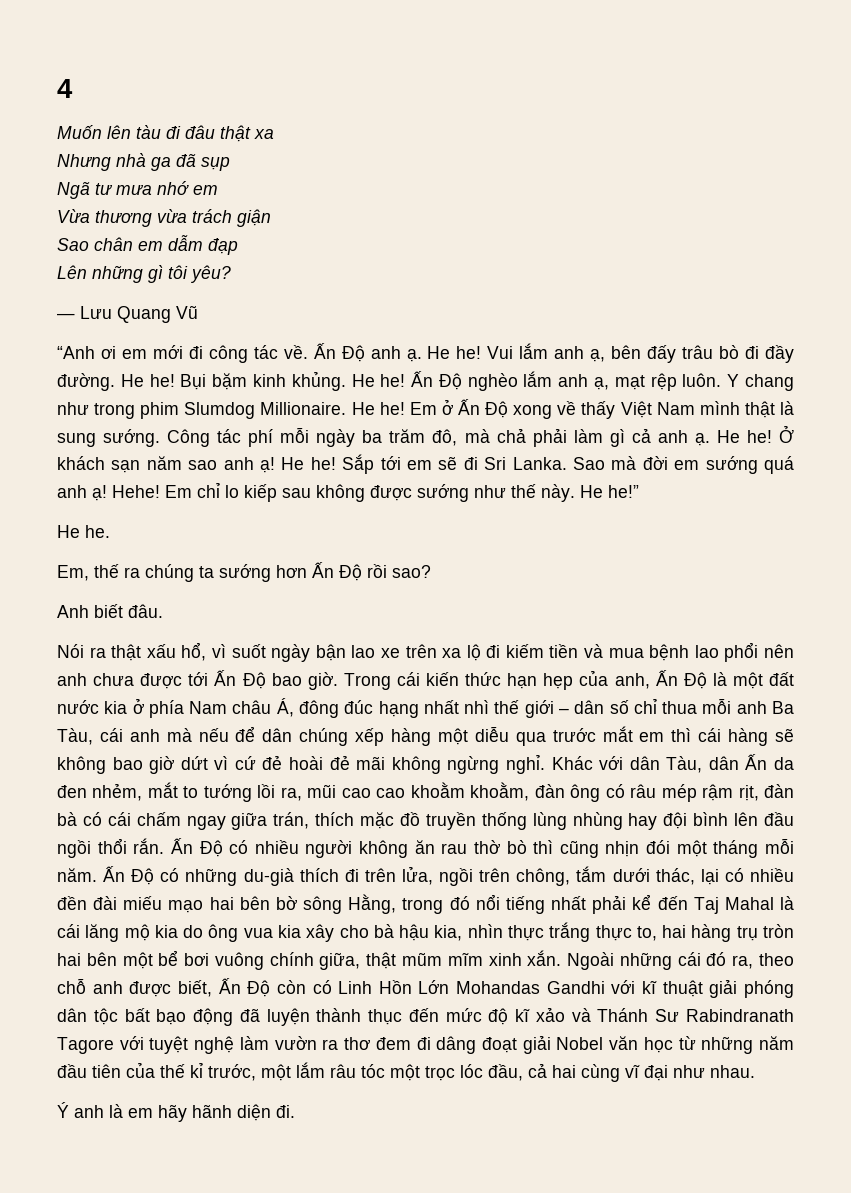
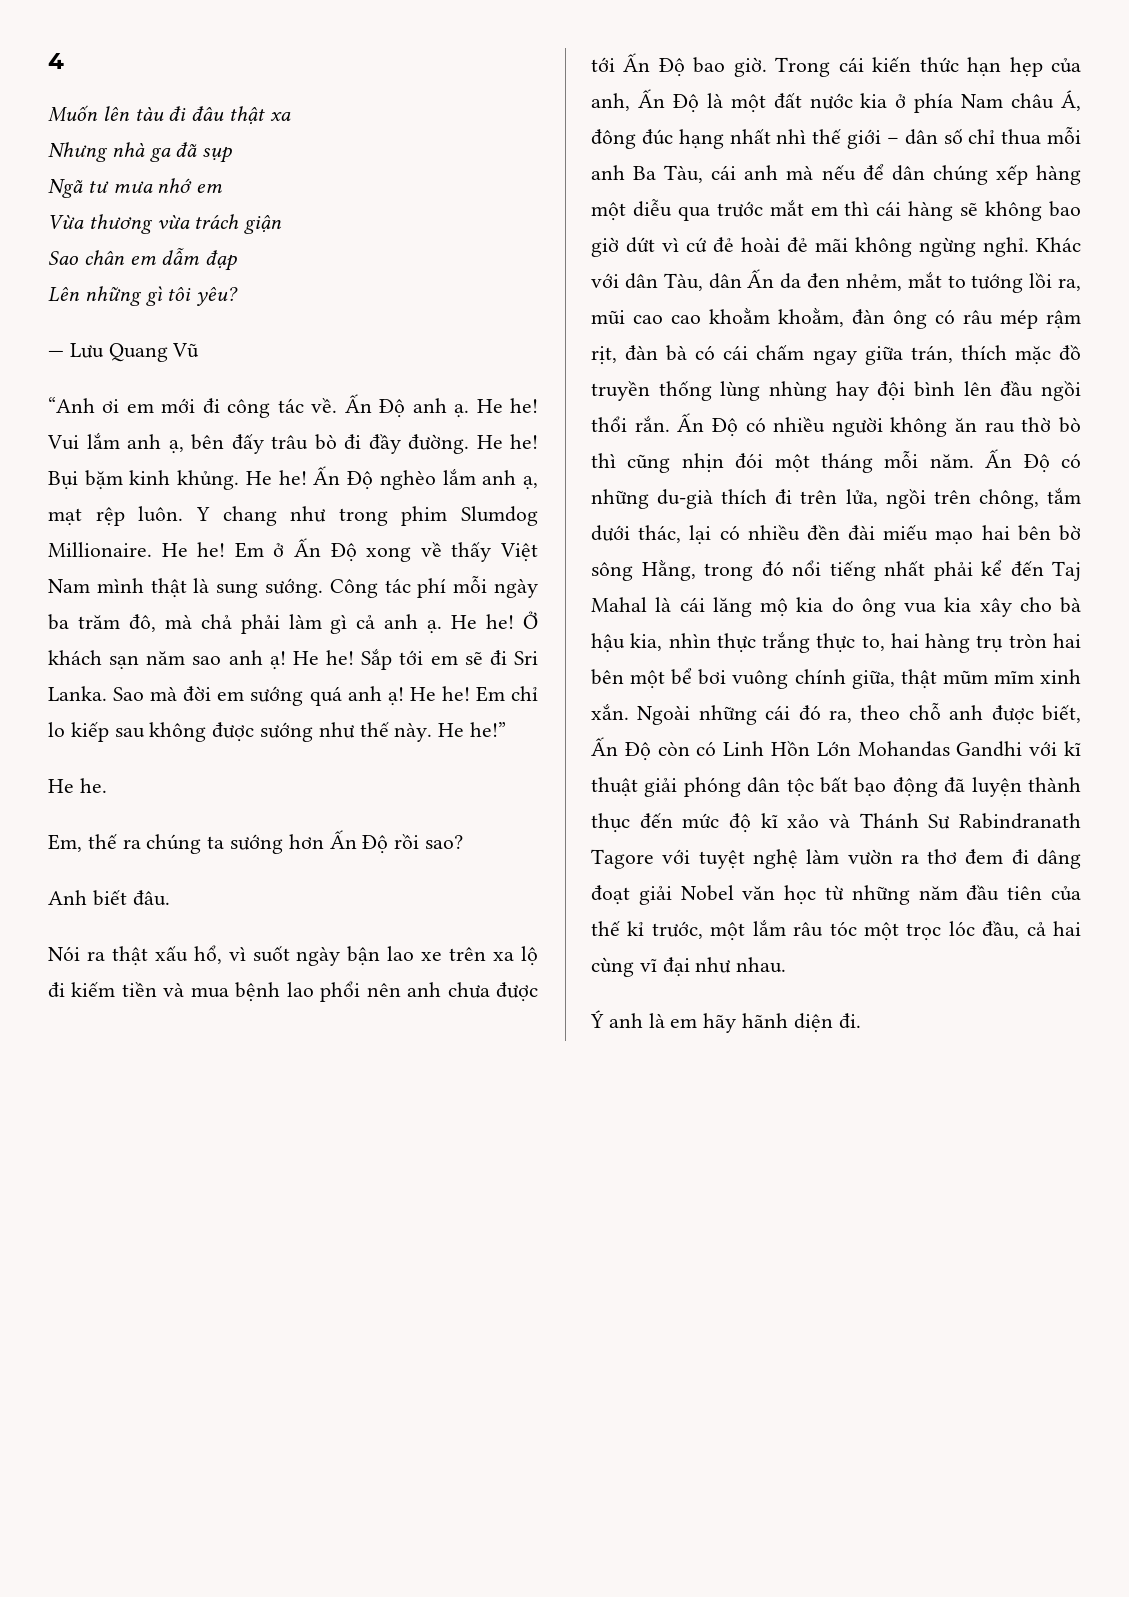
[112,485,160,498] Hehe! -> [409,686,470,701] He he!

